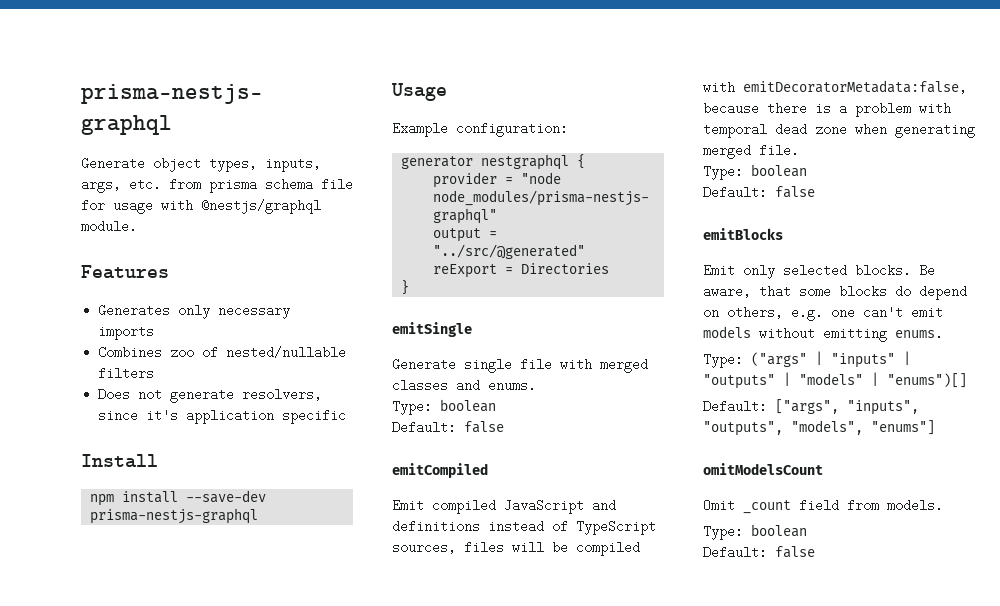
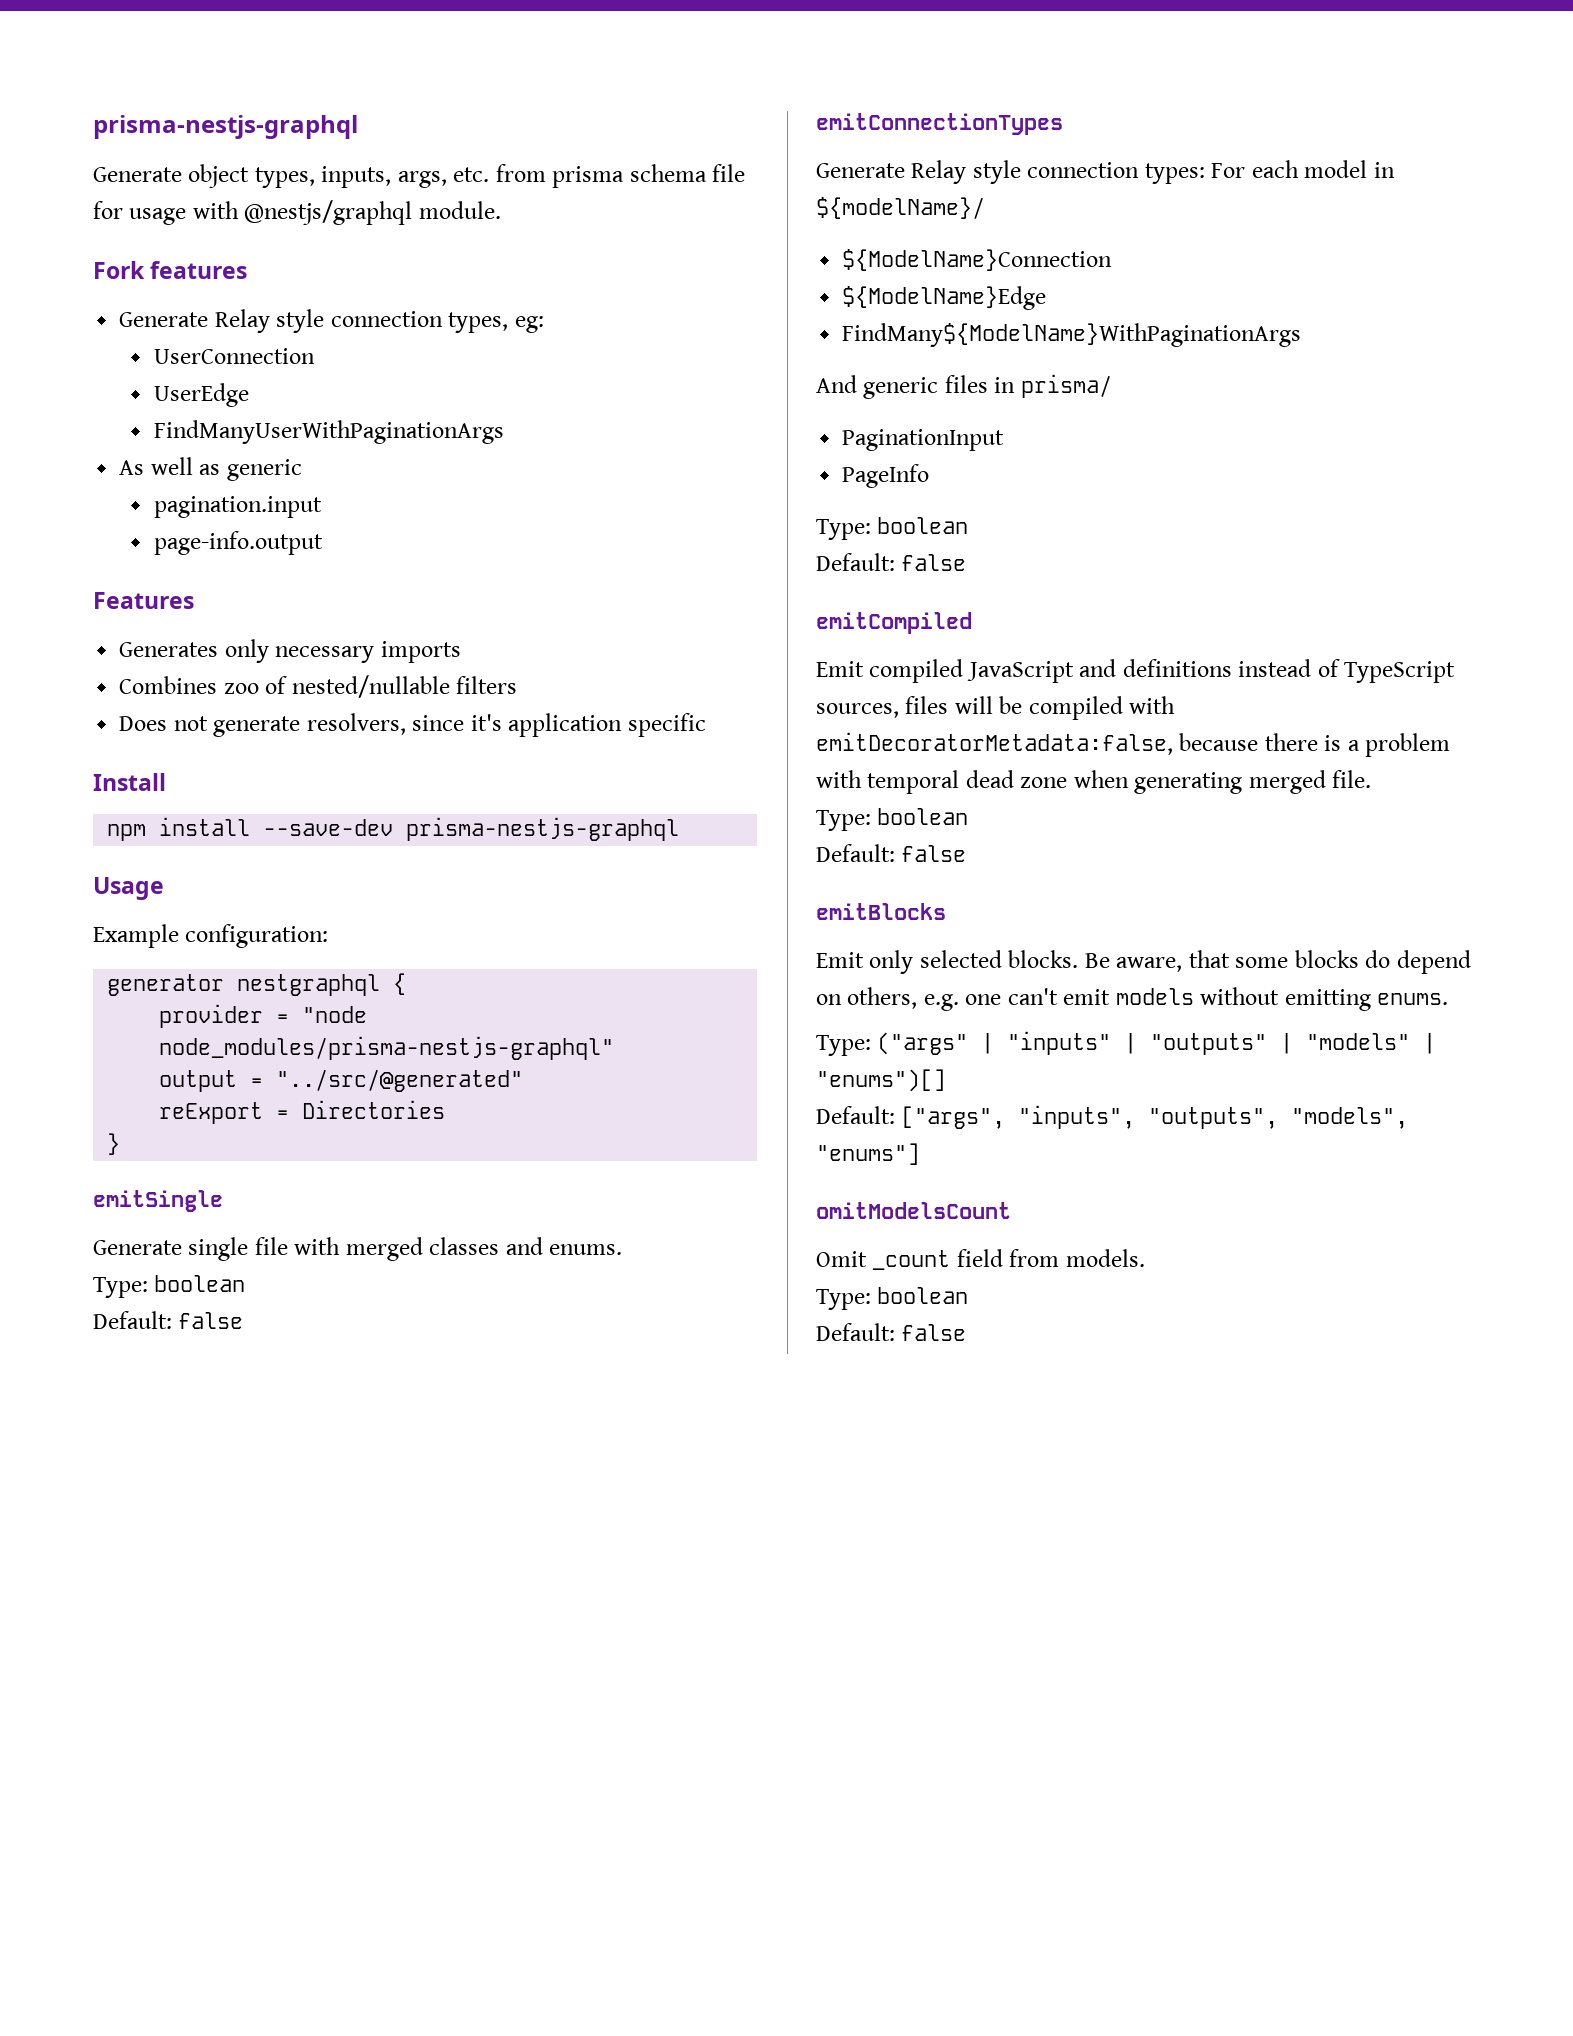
(137, 226) none -> [93,261,248,279] [119,309,544,333] [153,348,315,364] [153,383,249,407] [153,420,504,444] [119,457,302,481] [153,496,322,518] [153,531,323,555] // Fork features // Generate Relay style connection types, eg: // UserConnection // UserEdge // FindManyUserWithPaginationArgs // As well as generic // pagination.input // page-info.output
(504, 427) none -> [816,113,1063,135] [816,160,1395,184] [816,197,985,219] [842,249,1113,271] [842,286,1047,310] [842,323,1302,347] [816,374,1112,399] [842,429,1005,451] [842,464,930,488] [816,517,969,540] [816,553,967,571] // emitConnectionTypes // Generate Relay style connection types: For each model in ${modelName}/ // ${ModelName}Connection // ${ModelName}Edge // FindMany${ModelName}WithPaginationArgs // And generic files in prisma/ // PaginationInput // PageInfo // Type: boolean // Default: false

